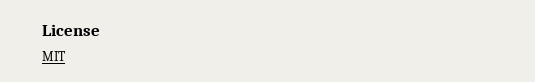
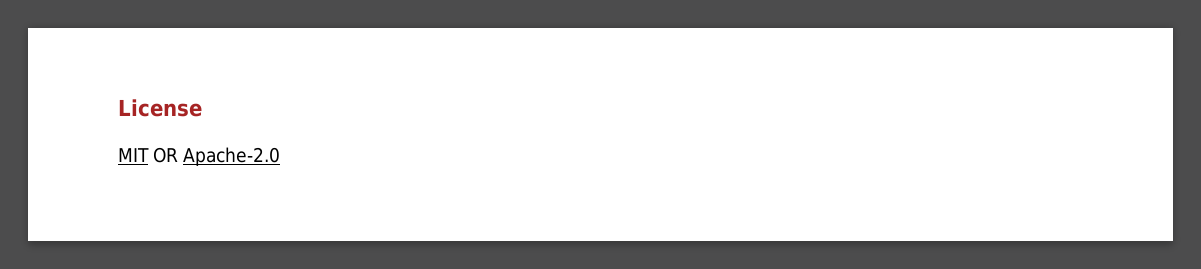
(65, 56) none -> [153,147,281,166] OR Apache-2.0

